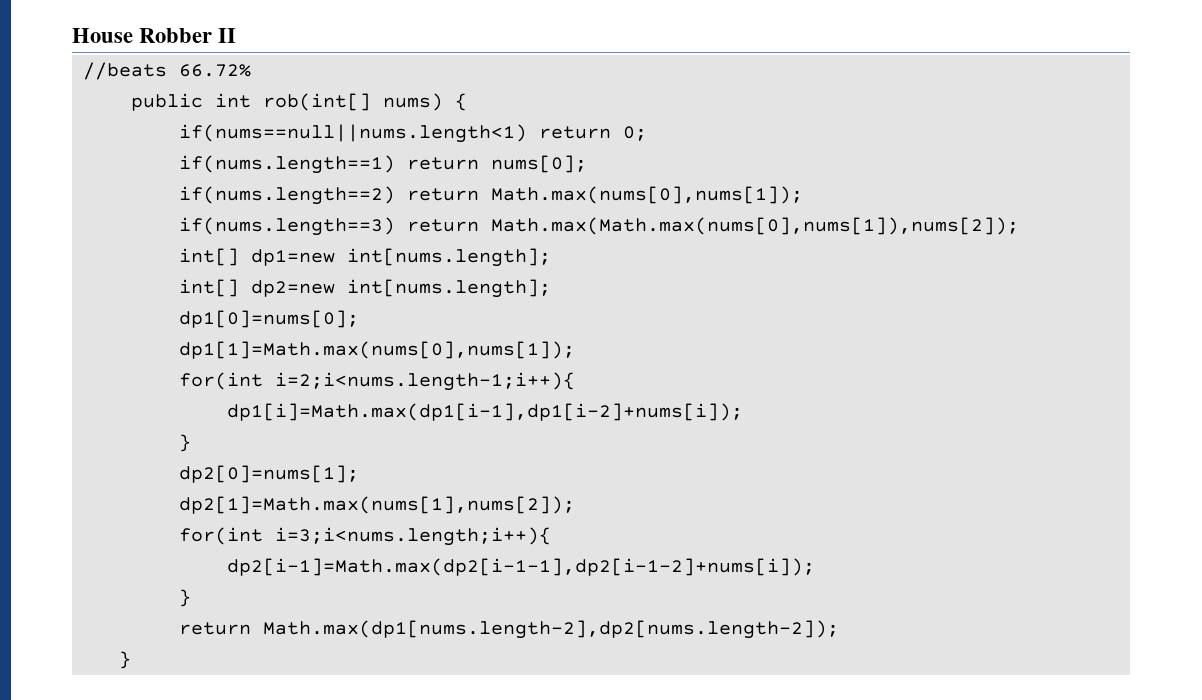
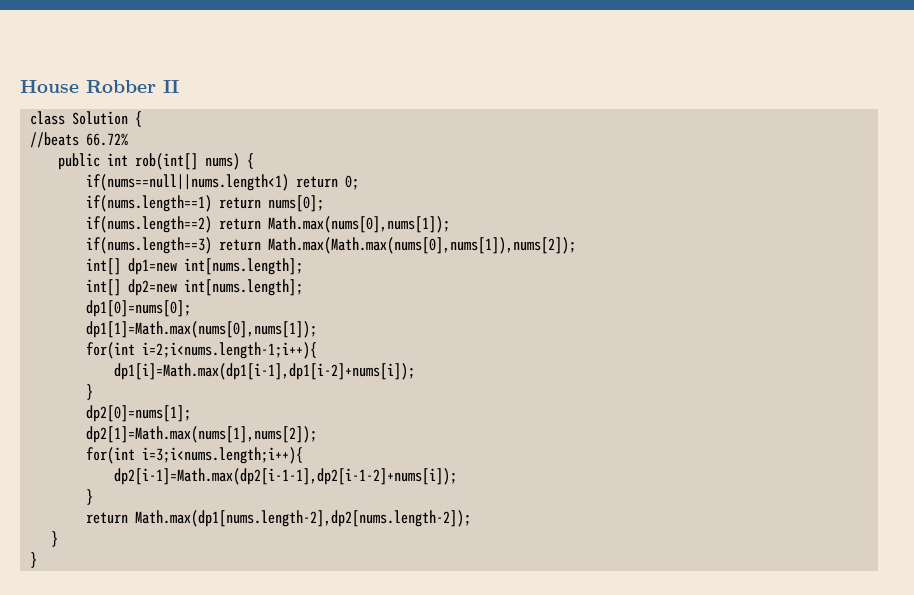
(237, 35) none -> [29,111,142,127] // class Solution {
(131, 660) none -> [29,552,37,568] // }

